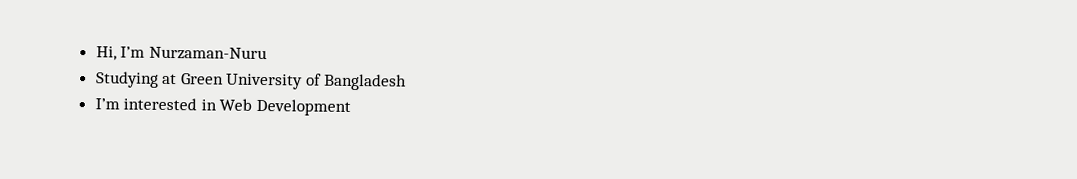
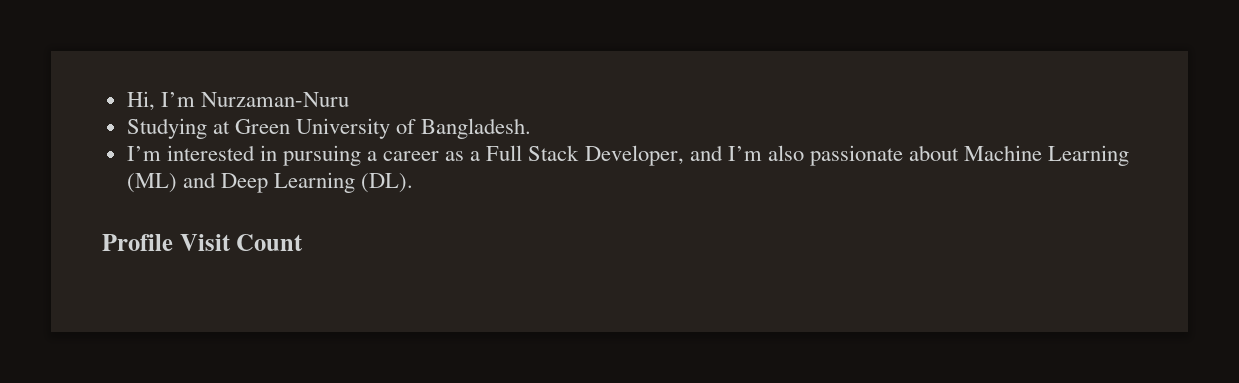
[322,73,407,91] Bangladesh -> [421,118,532,139] Bangladesh.
[219,98,352,116] Web Development -> [282,145,1130,166] [126,172,414,193] [102,234,304,251] pursuing a career as a Full Stack Developer, and I’m also passionate about Machine Learning (ML) and Deep Learning (DL). // Profile Visit Count

